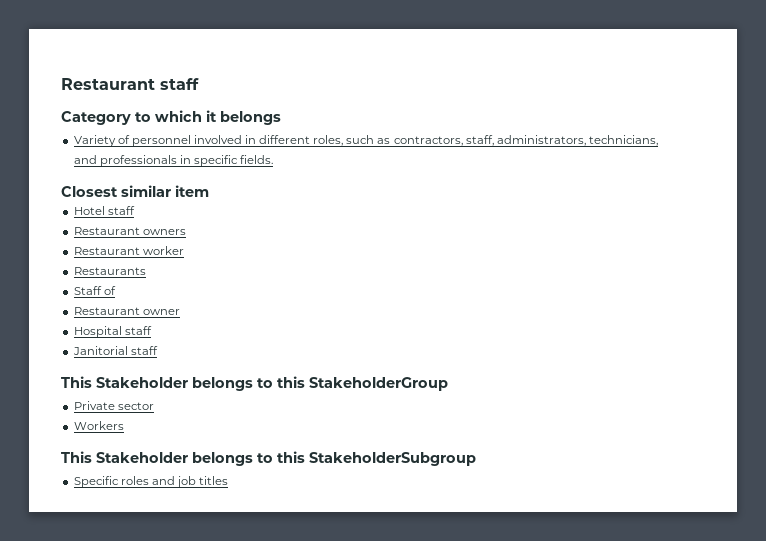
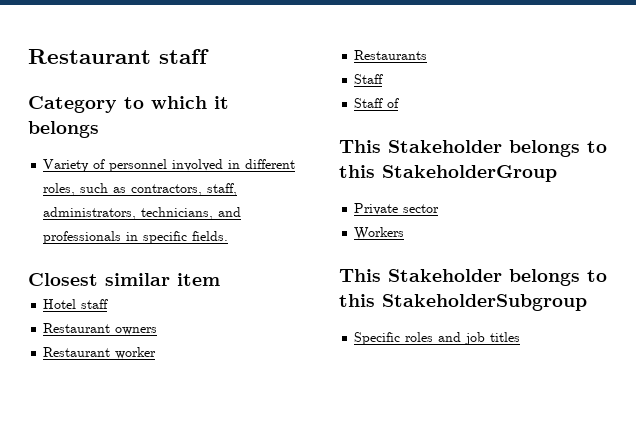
[103,286,116,295] [73,307,180,315] [73,326,152,338] [72,346,158,355] of // Restaurant owner // Hospital staff // Janitorial staff -> [354,98,400,108] // Staff of

